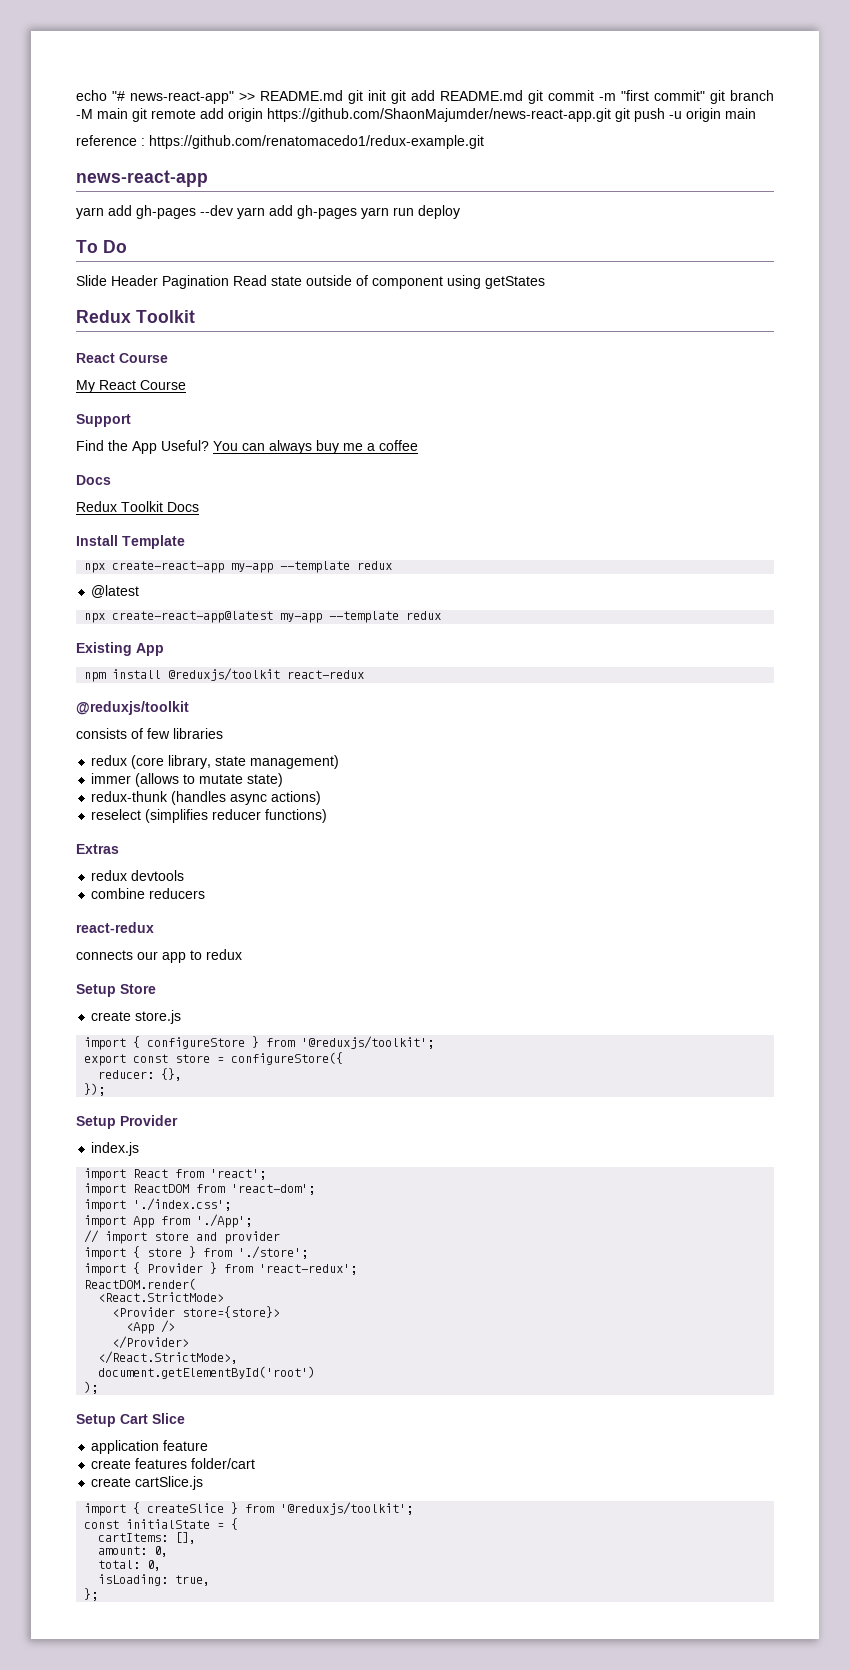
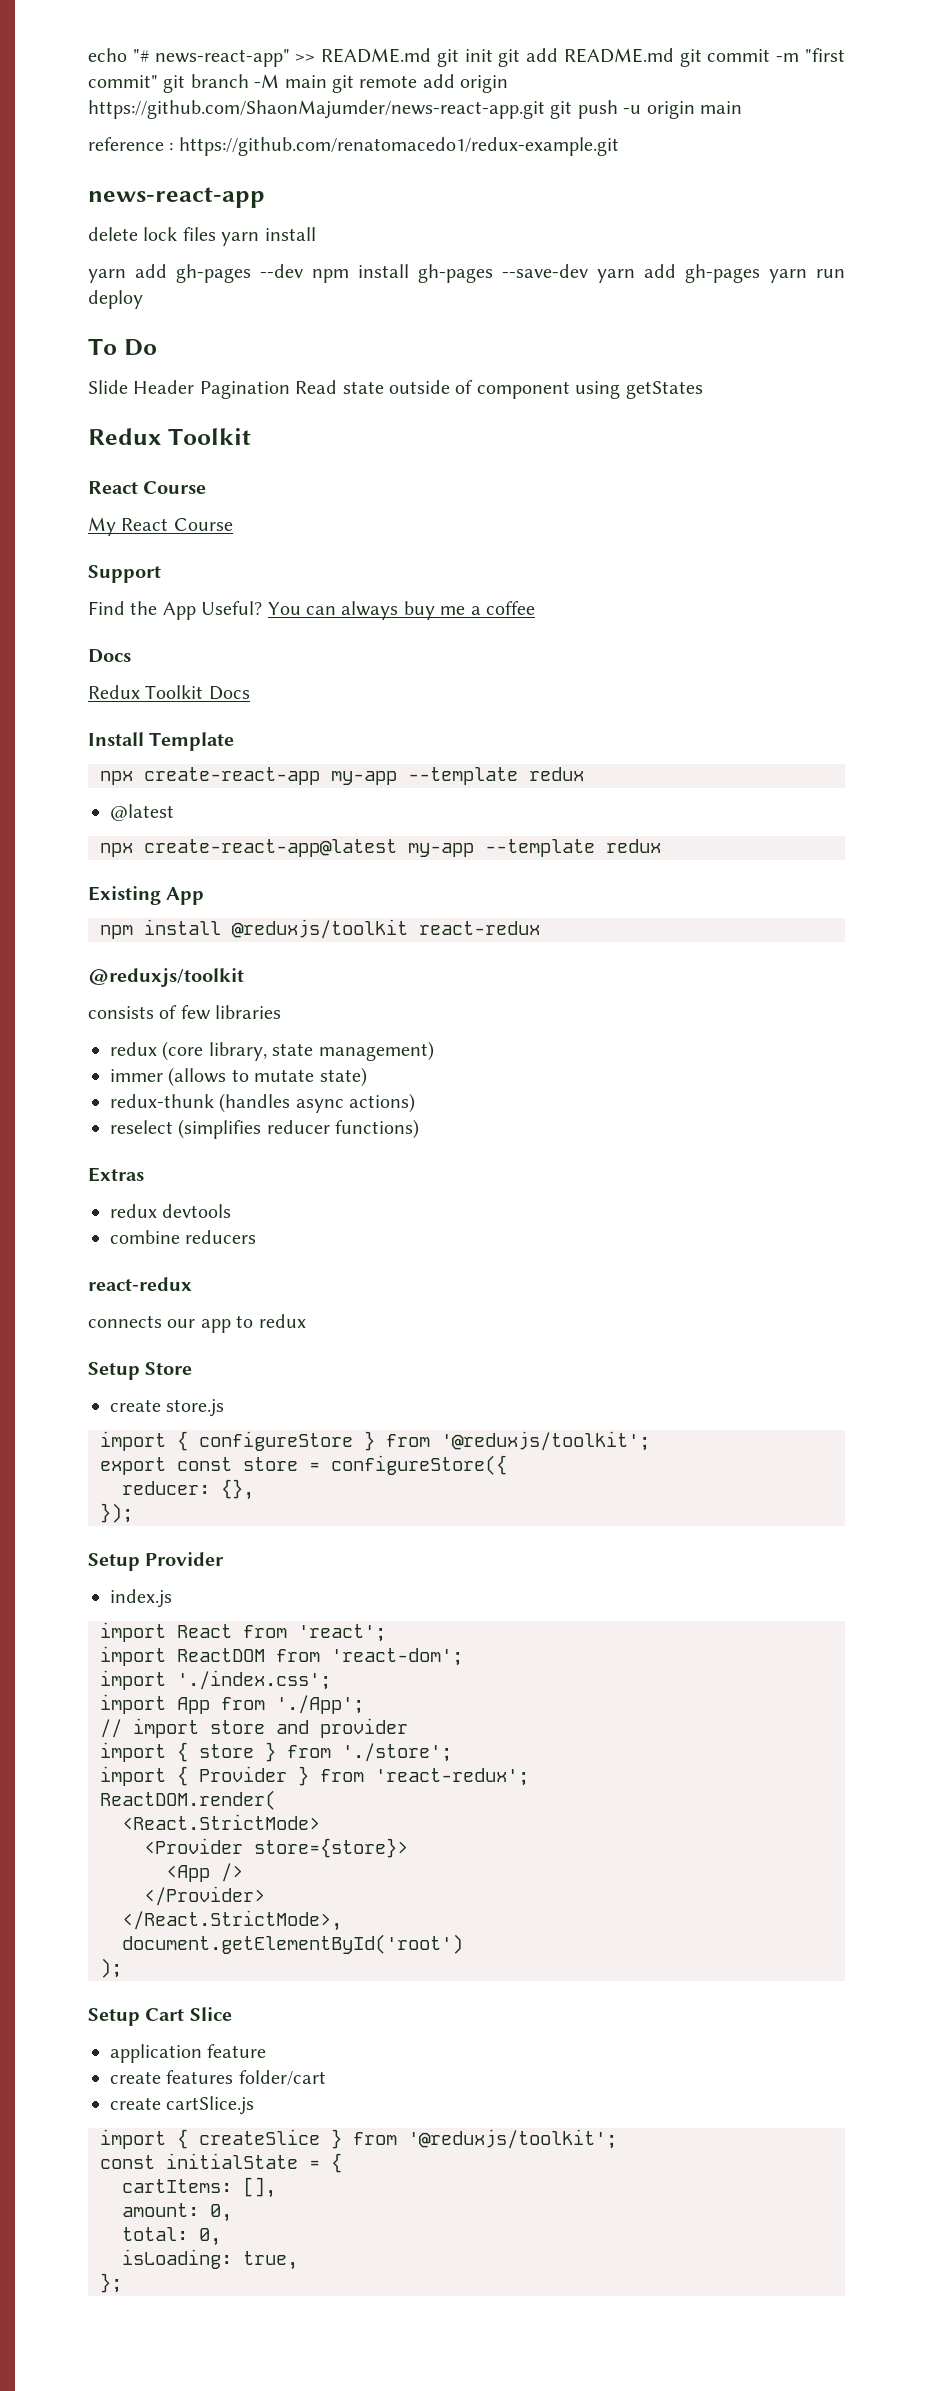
(208, 178) none -> [88,227,316,246] // delete lock files yarn install
(233, 210) none -> [312,264,588,283] npm install gh-pages --save-dev

